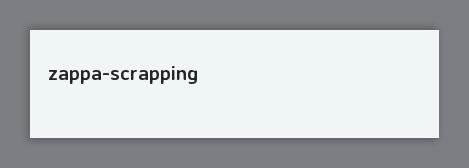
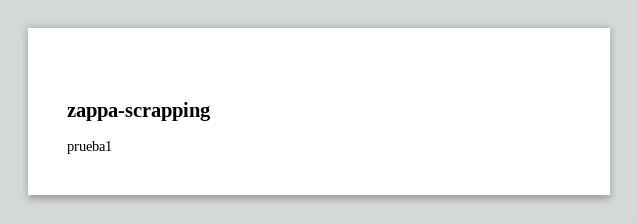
(198, 75) none -> [67,141,112,154] // prueba1

